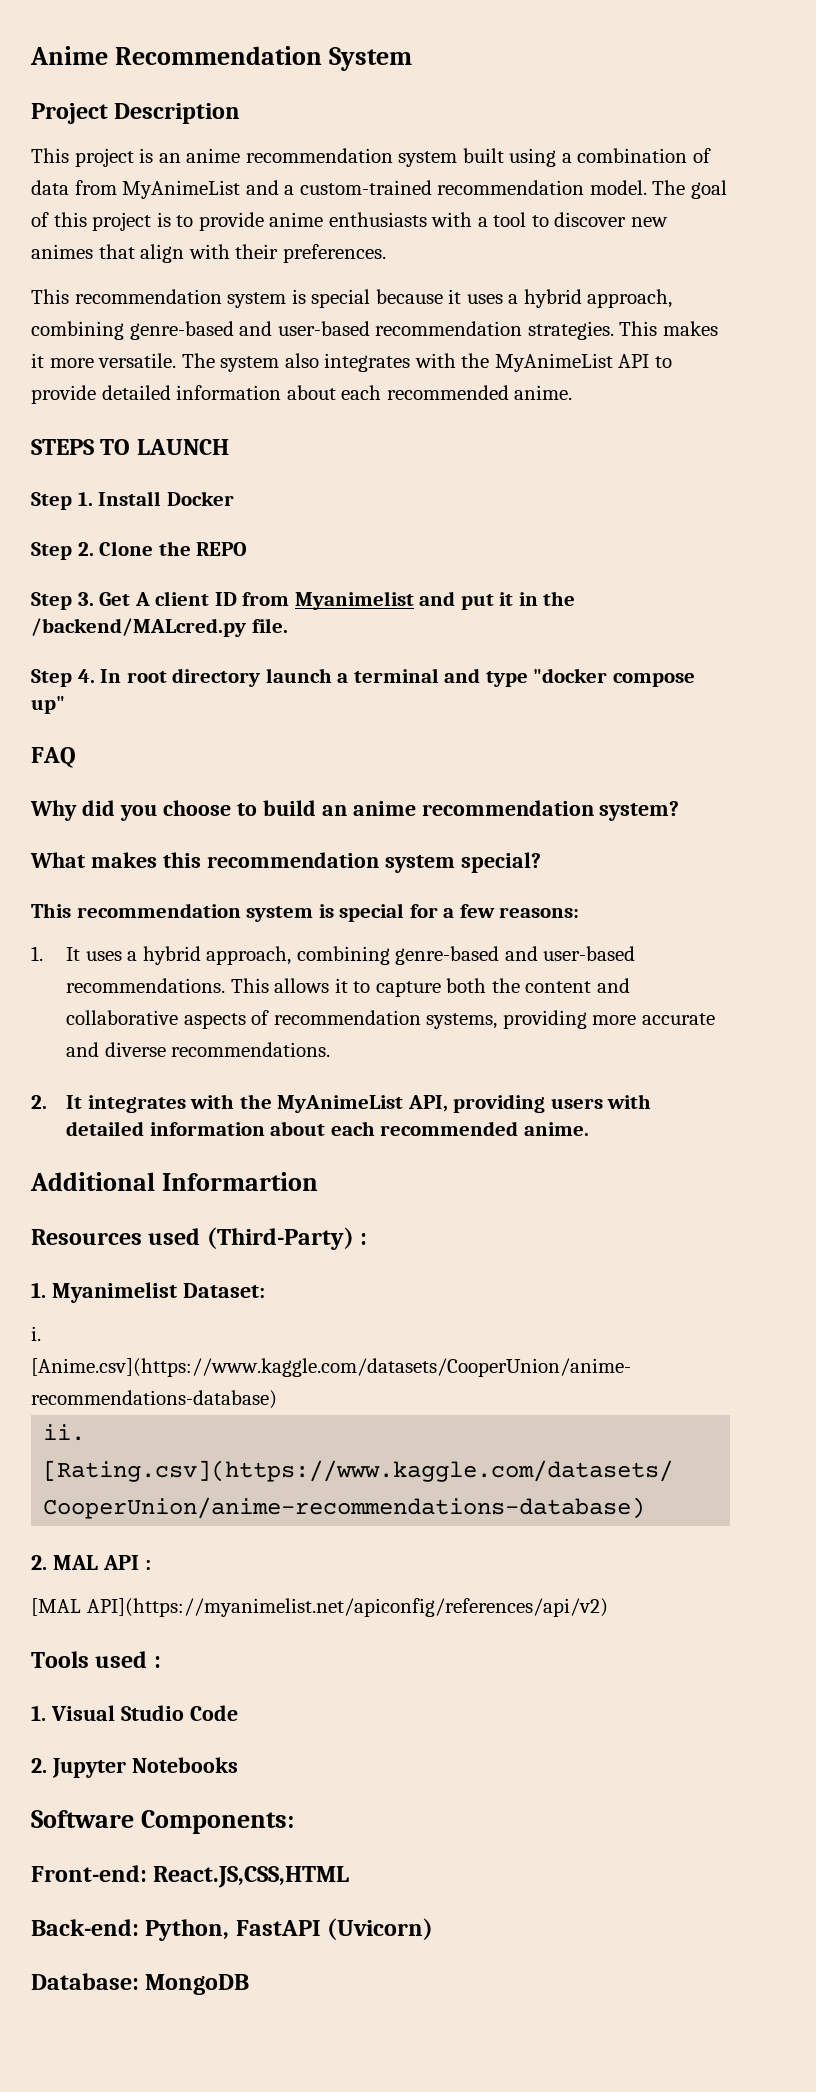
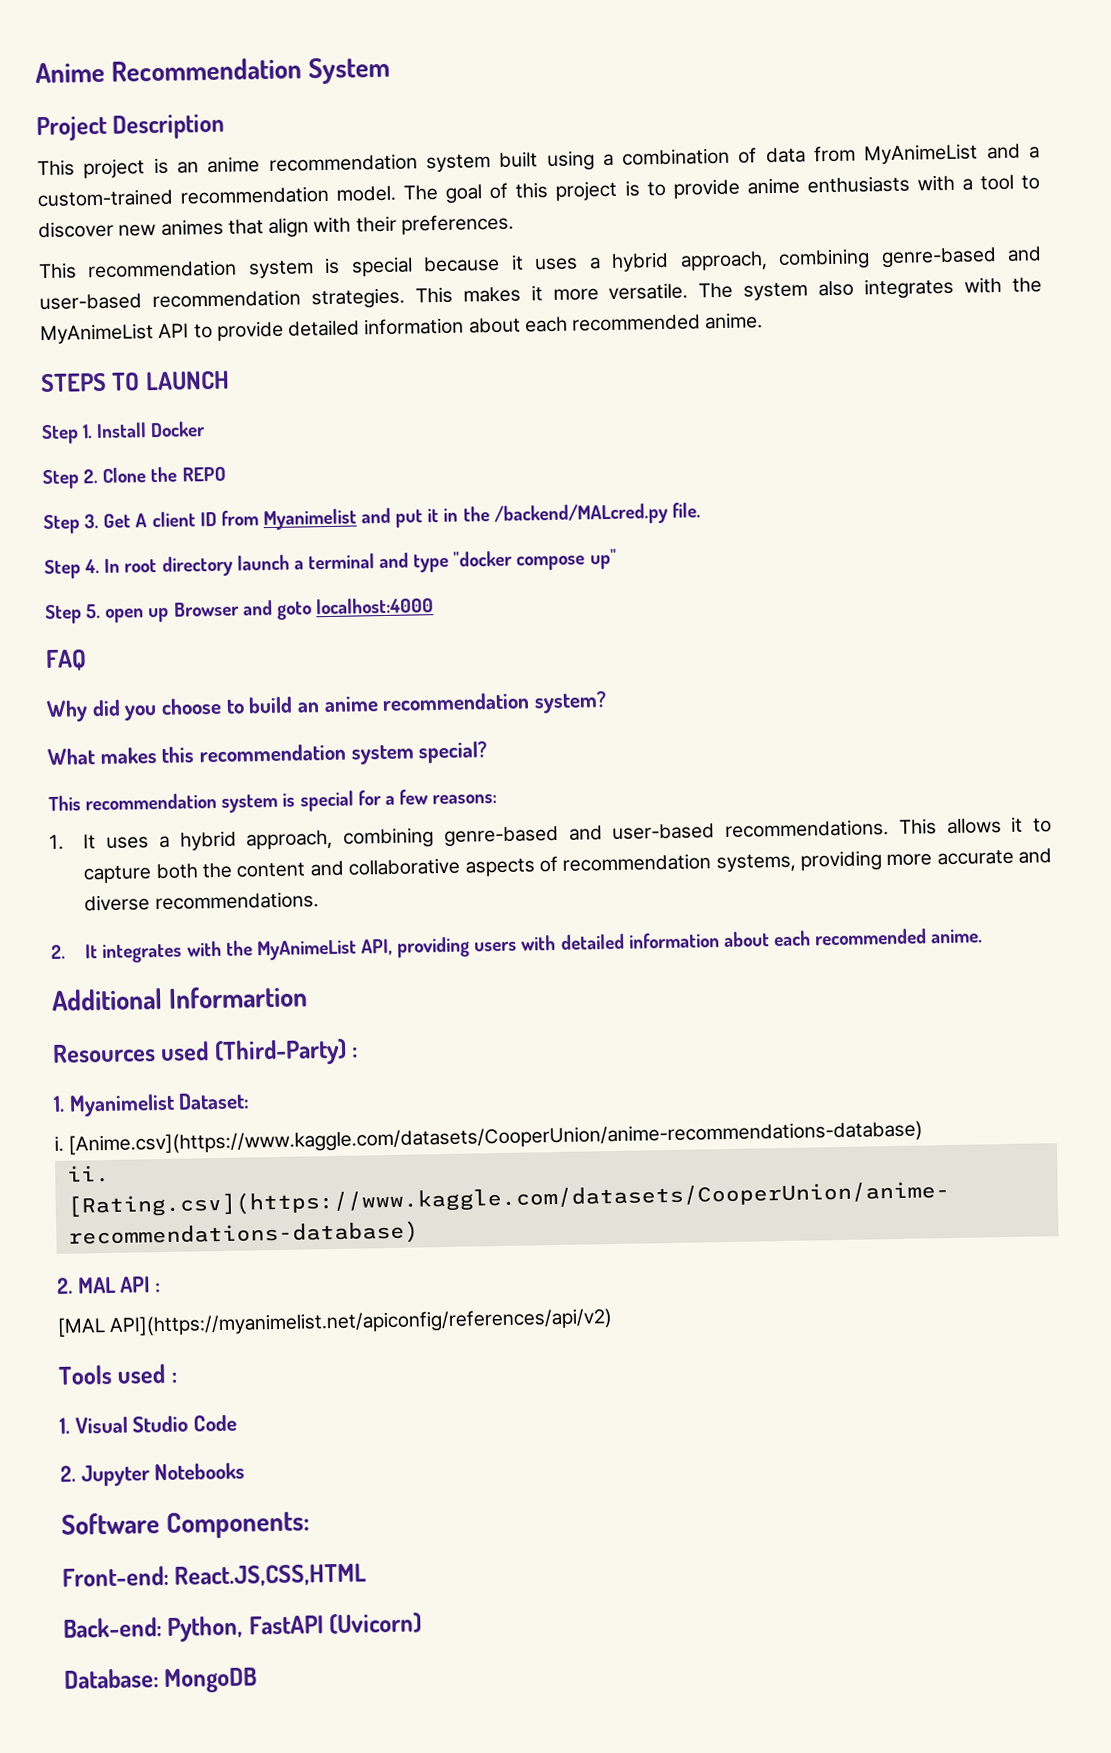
(65, 705) none -> [45,597,434,625] // Step 5. open up Browser and goto localhost:4000

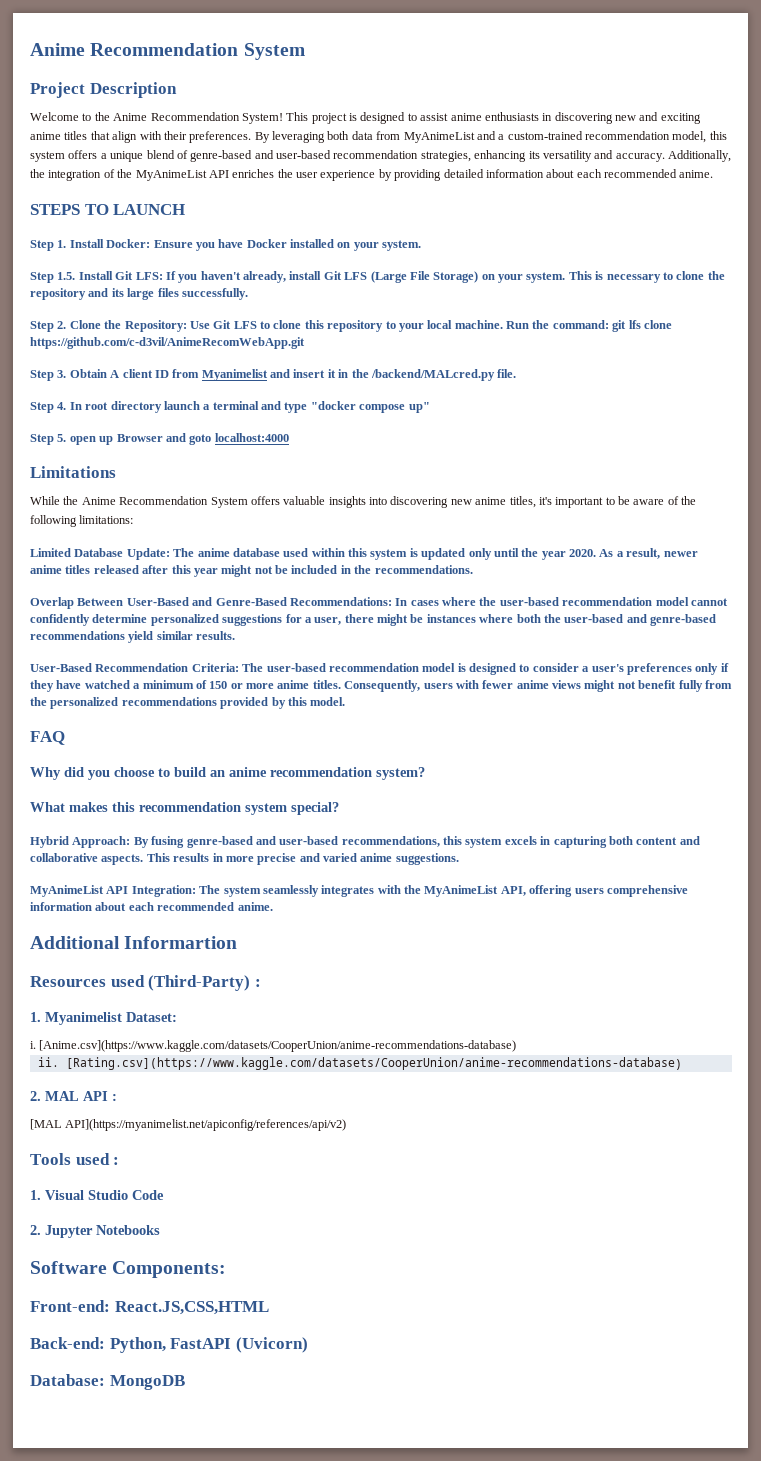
[37,147,758,179] This project is an anime recommendation system built using a combination of -> [30,112,701,124] [30,131,350,143] Welcome to the Anime Recommendation System! This project is designed to assist anime enthusiasts in discovering new and exciting anime titles that align with their preferences. By leveraging both
[336,174,1040,204] [38,213,514,239] [38,246,1042,280] [39,276,1042,311] [40,320,284,345] model. The goal of this project is to provide anime enthusiasts with a tool to discover new animes that align with their preferences. // This recommendation system is special because it uses a hybrid approach, combining genre-based and user-based recommendation strategies. This makes it more versatile. The system also integrates with the MyAnimeList API to provide -> [672,131,727,143] [30,150,731,162] [30,169,442,181] model, this system offers a unique blend of genre-based and user-based recommendation strategies, enhancing its versatility and accuracy. Additionally, the integration of the MyAnimeList API enriches the user experience by providing
[150,421,207,438] [42,466,226,490] Docker // Step 2. Clone the REPO -> [106,239,422,251] [30,271,725,283] [30,288,248,300] [30,320,672,332] [30,337,305,349] Docker: Ensure you have Docker installed on your system. // Step 1.5. Install Git LFS: If you haven't already, install Git LFS (Large File Storage) on your system. This is necessary to clone the repository and its large files successfully. // Step 2. Clone the Repository: Use Git LFS to clone this repository to your local machine. Run the command: git lfs clone https://github.com/c-d3vil/AnimeRecomWebApp.git
[103,513,132,528] Get -> [69,369,107,378] Obtain
[395,509,424,528] put -> [293,369,326,378] insert
(434, 606) none -> [30,466,116,478] [30,496,697,508] [30,515,134,527] [30,548,698,560] [30,565,473,577] [30,597,728,609] [30,614,716,626] [30,631,236,643] [30,663,729,675] [30,680,732,692] [30,697,346,709] // Limitations // While the Anime Recommendation System offers valuable insights into discovering new anime titles, it's important to be aware of the following limitations: // Limited Database Update: The anime database used within this system is updated only until the year 2020. As a result, newer anime titles released after this year might not be included in the recommendations. // Overlap Between User-Based and Genre-Based Recommendations: In cases where the user-based recommendation model cannot confidently determine personalized suggestions for a user, there might be instances where both the user-based and genre-based recommendations yield similar results. // User-Based Recommendation Criteria: The user-based recommendation model is designed to consider a user's preferences only if they have watched a minimum of 150 or more anime titles. Consequently, users with fewer anime views might not benefit fully from the personalized recommendations provided by this model.
[48,789,498,813] [49,816,1052,851] [83,848,1052,884] [84,891,319,912] [51,944,99,959] This recommendation system is special for a few reasons: // 1. It uses a hybrid approach, combining genre-based and user-based recommendations. This allows it to capture both the content and collaborative aspects of recommendation systems, providing more accurate and diverse recommendations. // 2. It -> [30,836,700,848] [30,853,459,865] [30,885,319,897] Hybrid Approach: By fusing genre-based and user-based recommendations, this system excels in capturing both content and collaborative aspects. This results in more precise and varied anime suggestions. // MyAnimeList API Integration: The system seamlessly
[397,933,625,958] providing users with detailed -> [529,885,688,897] offering users comprehensive

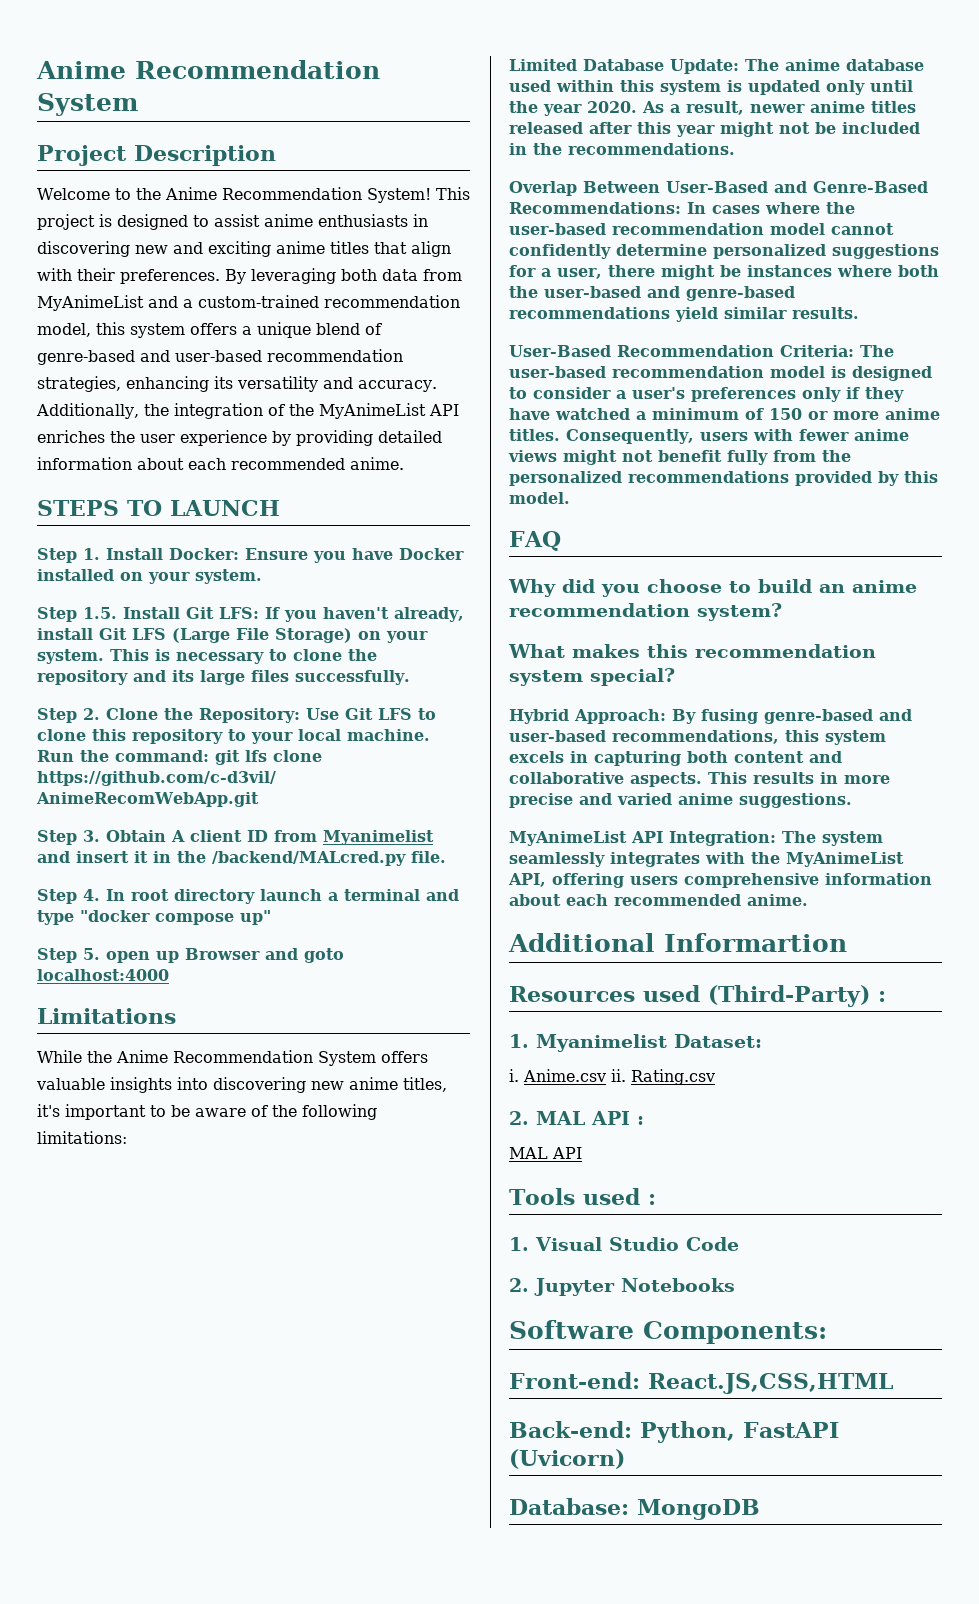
[39,1040,517,1052] [37,1057,682,1070] [Anime.csv](https://www.kaggle.com/datasets/CooperUnion/anime-recommendations-database) // ii. [Rating.csv](https://www.kaggle.com/datasets/CooperUnion/anime-recommendations-database) -> [523,1069,715,1085] Anime.csv ii. Rating.csv
[30,1119,347,1131] [MAL API](https://myanimelist.net/apiconfig/references/api/v2) -> [509,1147,582,1159] MAL API

